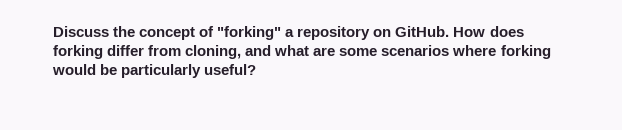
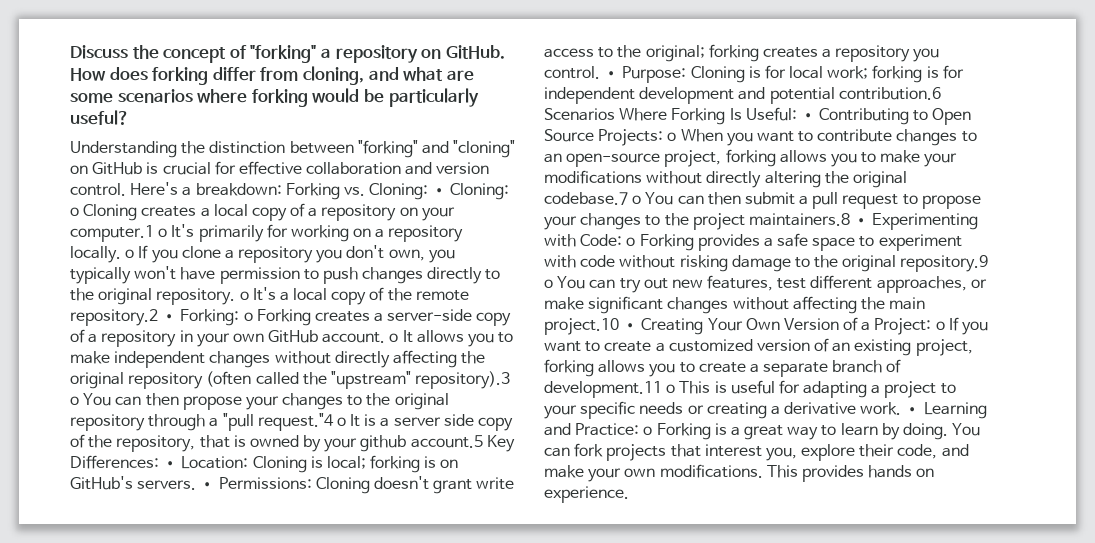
(257, 69) none -> [70,140,516,158] [70,161,490,175] [70,182,510,200] [70,203,455,221] [70,224,464,242] [70,245,455,263] [70,266,501,284] [70,287,469,305] [70,309,512,326] [70,329,514,347] [70,350,486,368] [70,371,511,389] [70,393,449,410] [70,413,514,431] [70,434,515,452] [70,455,459,473] [70,476,515,494] [544,44,940,62] [544,65,964,83] [544,87,941,104] [544,107,972,125] [544,129,977,146] [544,149,958,167] [544,170,907,188] [544,192,981,209] [544,213,979,230] [544,233,962,251] [544,255,989,272] [544,275,987,293] [544,296,926,314] [544,317,989,335] [544,338,973,356] [544,359,902,377] [544,380,956,398] [544,401,987,419] [544,423,981,440] [544,443,969,461] [544,464,935,482] [544,486,629,503] // Understanding the distinction between "forking" and "cloning" on GitHub is crucial for effective collaboration and version control. Here's a breakdown: Forking vs. Cloning: • Cloning: o Cloning creates a local copy of a repository on your computer.1 o It's primarily for working on a repository locally. o If you clone a repository you don't own, you typically won't have permission to push changes directly to the original repository. o It's a local copy of the remote repository.2 • Forking: o Forking creates a server-side copy of a repository in your own GitHub account. o It allows you to make independent changes without directly affecting the original repository (often called the "upstream" repository).3 o You can then propose your changes to the original repository through a "pull request."4 o It is a server side copy of the repository, that is owned by your github account.5 Key Differences: • Location: Cloning is local; forking is on GitHub's servers. • Permissions: Cloning doesn't grant write access to the original; forking creates a repository you control. • Purpose: Cloning is for local work; forking is for independent development and potential contribution.6 Scenarios Where Forking Is Useful: • Contributing to Open Source Projects: o When you want to contribute changes to an open-source project, forking allows you to make your modifications without directly altering the original codebase.7 o You can then submit a pull request to propose your changes to the project maintainers.8 • Experimenting with Code: o Forking provides a safe space to experiment with code without risking damage to the original repository.9 o You can try out new features, test different approaches, or make significant changes without affecting the main project.10 • Creating Your Own Version of a Project: o If you want to create a customized version of an existing project, forking allows you to create a separate branch of development.11 o This is useful for adapting a project to your specific needs or creating a derivative work. • Learning and Practice: o Forking is a great way to learn by doing. You can fork projects that interest you, explore their code, and make your own modifications. This provides hands on experience.

